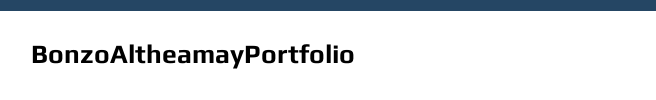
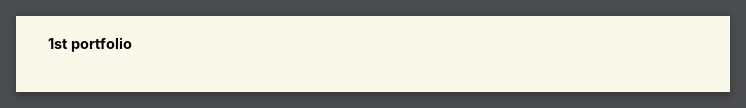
[31,44,355,69] BonzoAltheamayPortfolio -> [48,37,132,52] 1st portfolio

